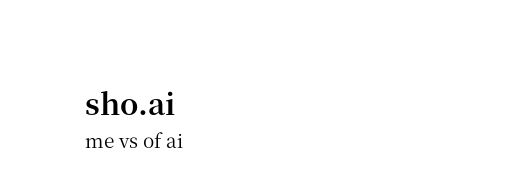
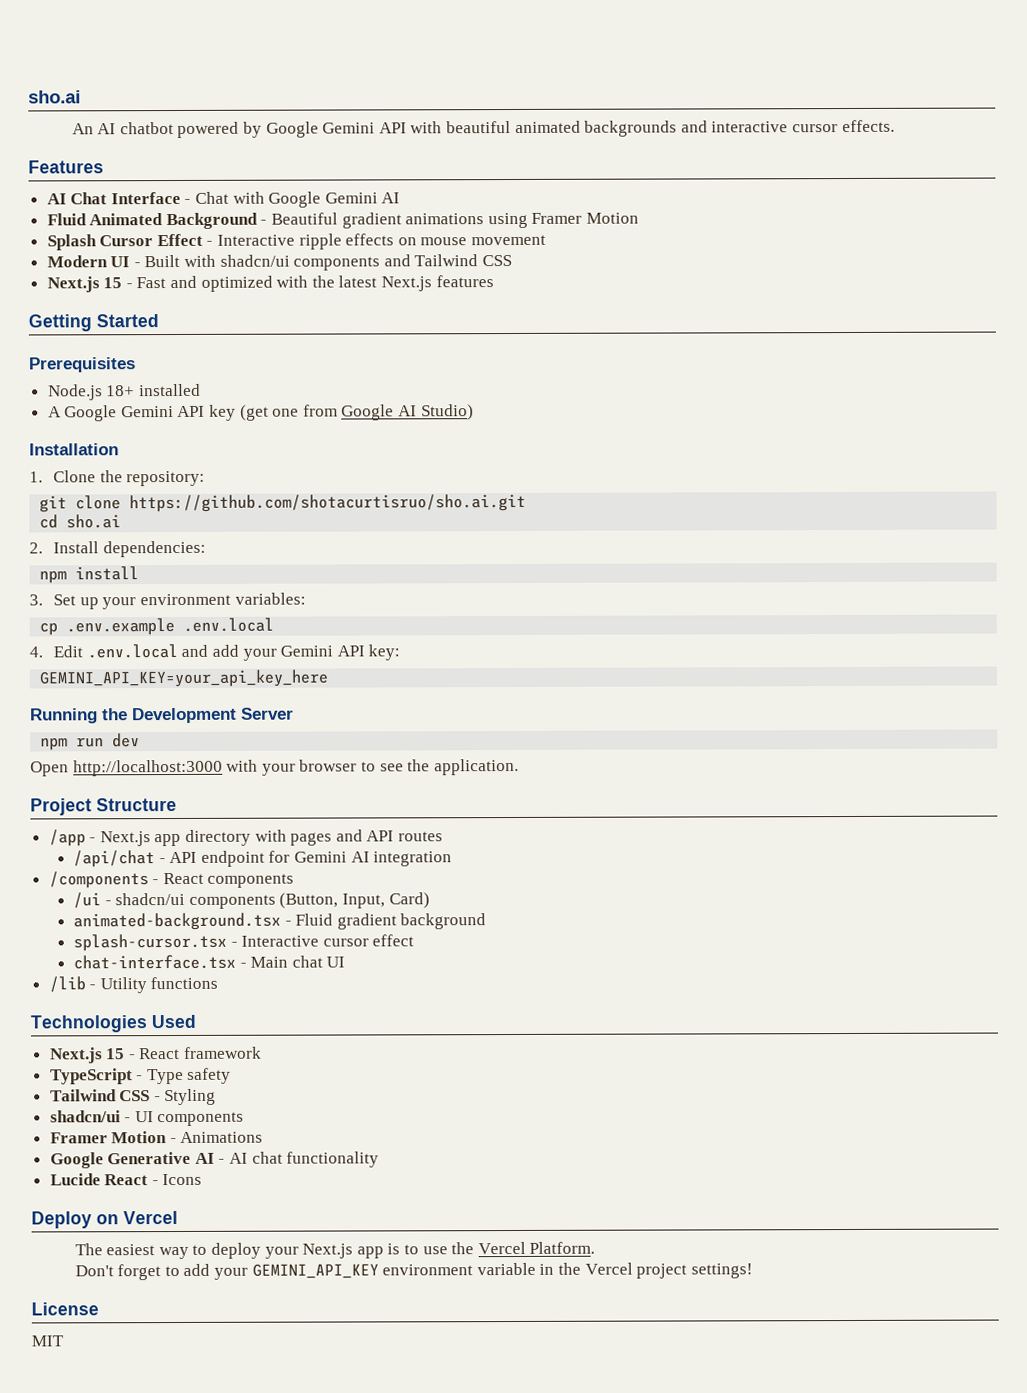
[85,90,175,115] [85,132,184,148] sho.ai // me vs of ai -> [28,90,81,104] [71,119,895,138] [28,160,104,174] [46,191,401,208] [46,212,640,230] [46,233,547,251] [46,254,513,271] [46,275,494,293] [28,314,159,332] [28,357,136,373] [47,383,201,401] [47,404,474,422] [29,443,119,456] [29,470,206,487] [39,493,527,513] [39,514,122,529] [29,540,206,558] [39,566,140,584] [29,592,306,610] [39,617,275,636] [29,643,401,661] [39,669,329,688] [30,707,294,724] [40,733,141,751] [30,758,519,777] [30,798,177,816] [48,829,444,847] [72,850,453,868] [48,871,295,889] [72,892,430,909] [72,912,487,931] [72,933,415,952] [72,954,346,970] [48,976,219,994] [30,1014,196,1033] [49,1046,263,1064] [49,1067,232,1085] [49,1088,217,1106] [49,1110,245,1127] [49,1131,264,1144] [49,1151,380,1169] [49,1173,203,1186] [31,1210,178,1229] [74,1241,596,1260] [74,1262,753,1281] [31,1302,99,1316] [31,1335,64,1347] sho.ai // An AI chatbot powered by Google Gemini API with beautiful animated backgrounds and interactive cursor effects. // Features // AI Chat Interface - Chat with Google Gemini AI // Fluid Animated Background - Beautiful gradient animations using Framer Motion // Splash Cursor Effect - Interactive ripple effects on mouse movement // Modern UI - Built with shadcn/ui components and Tailwind CSS // Next.js 15 - Fast and optimized with the latest Next.js features // Getting Started // Prerequisites // Node.js 18+ installed // A Google Gemini API key (get one from Google AI Studio) // Installation // 1. Clone the repository: // git clone https://github.com/shotacurtisruo/sho.ai.git // cd sho.ai // 2. Install dependencies: // npm install // 3. Set up your environment variables: // cp .env.example .env.local // 4. Edit .env.local and add your Gemini API key: // GEMINI_API_KEY=your_api_key_here // Running the Development Server // npm run dev // Open http://localhost:3000 with your browser to see the application. // Project Structure // /app - Next.js app directory with pages and API routes // /api/chat - API endpoint for Gemini AI integration // /components - React components // /ui - shadcn/ui components (Button, Input, Card) // animated-background.tsx - Fluid gradient background // splash-cursor.tsx - Interactive cursor effect // chat-interface.tsx - Main chat UI // /lib - Utility functions // Technologies Used // Next.js 15 - React framework // TypeScript - Type safety // Tailwind CSS - Styling // shadcn/ui - UI components // Framer Motion - Animations // Google Generative AI - AI chat functionality // Lucide React - Icons // Deploy on Vercel // The easiest way to deploy your Next.js app is to use the Vercel Platform. // Don't forget to add your GEMINI_API_KEY environment variable in the Vercel project settings! // License // MIT

